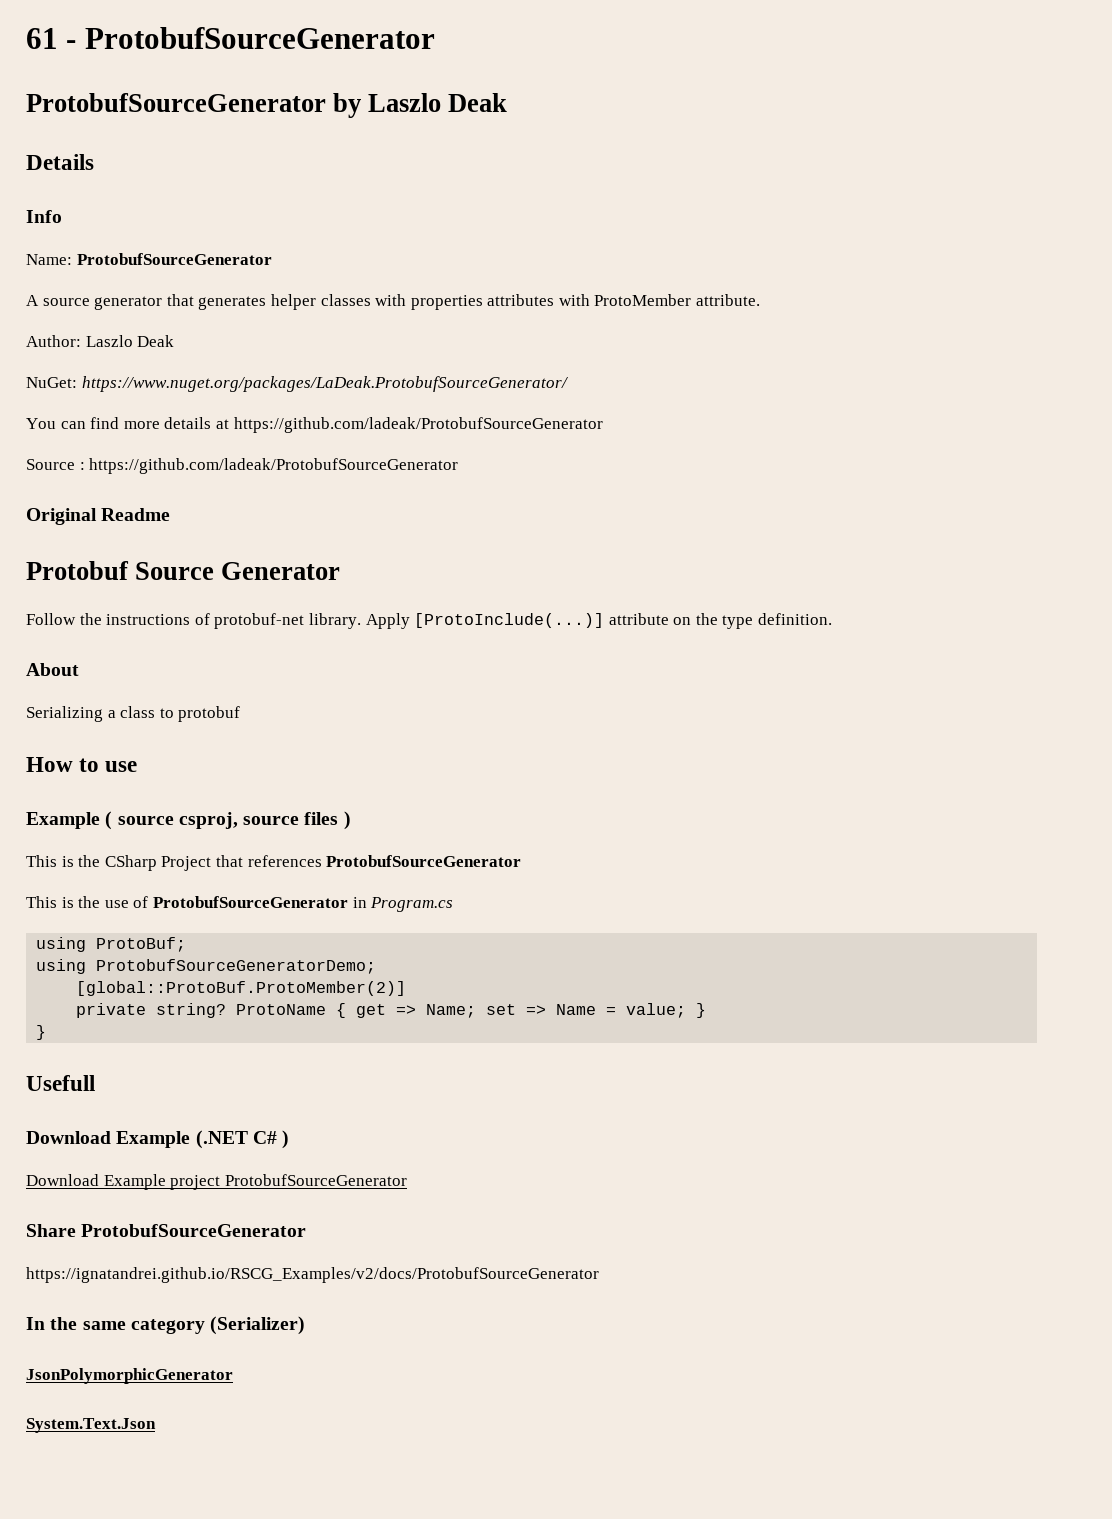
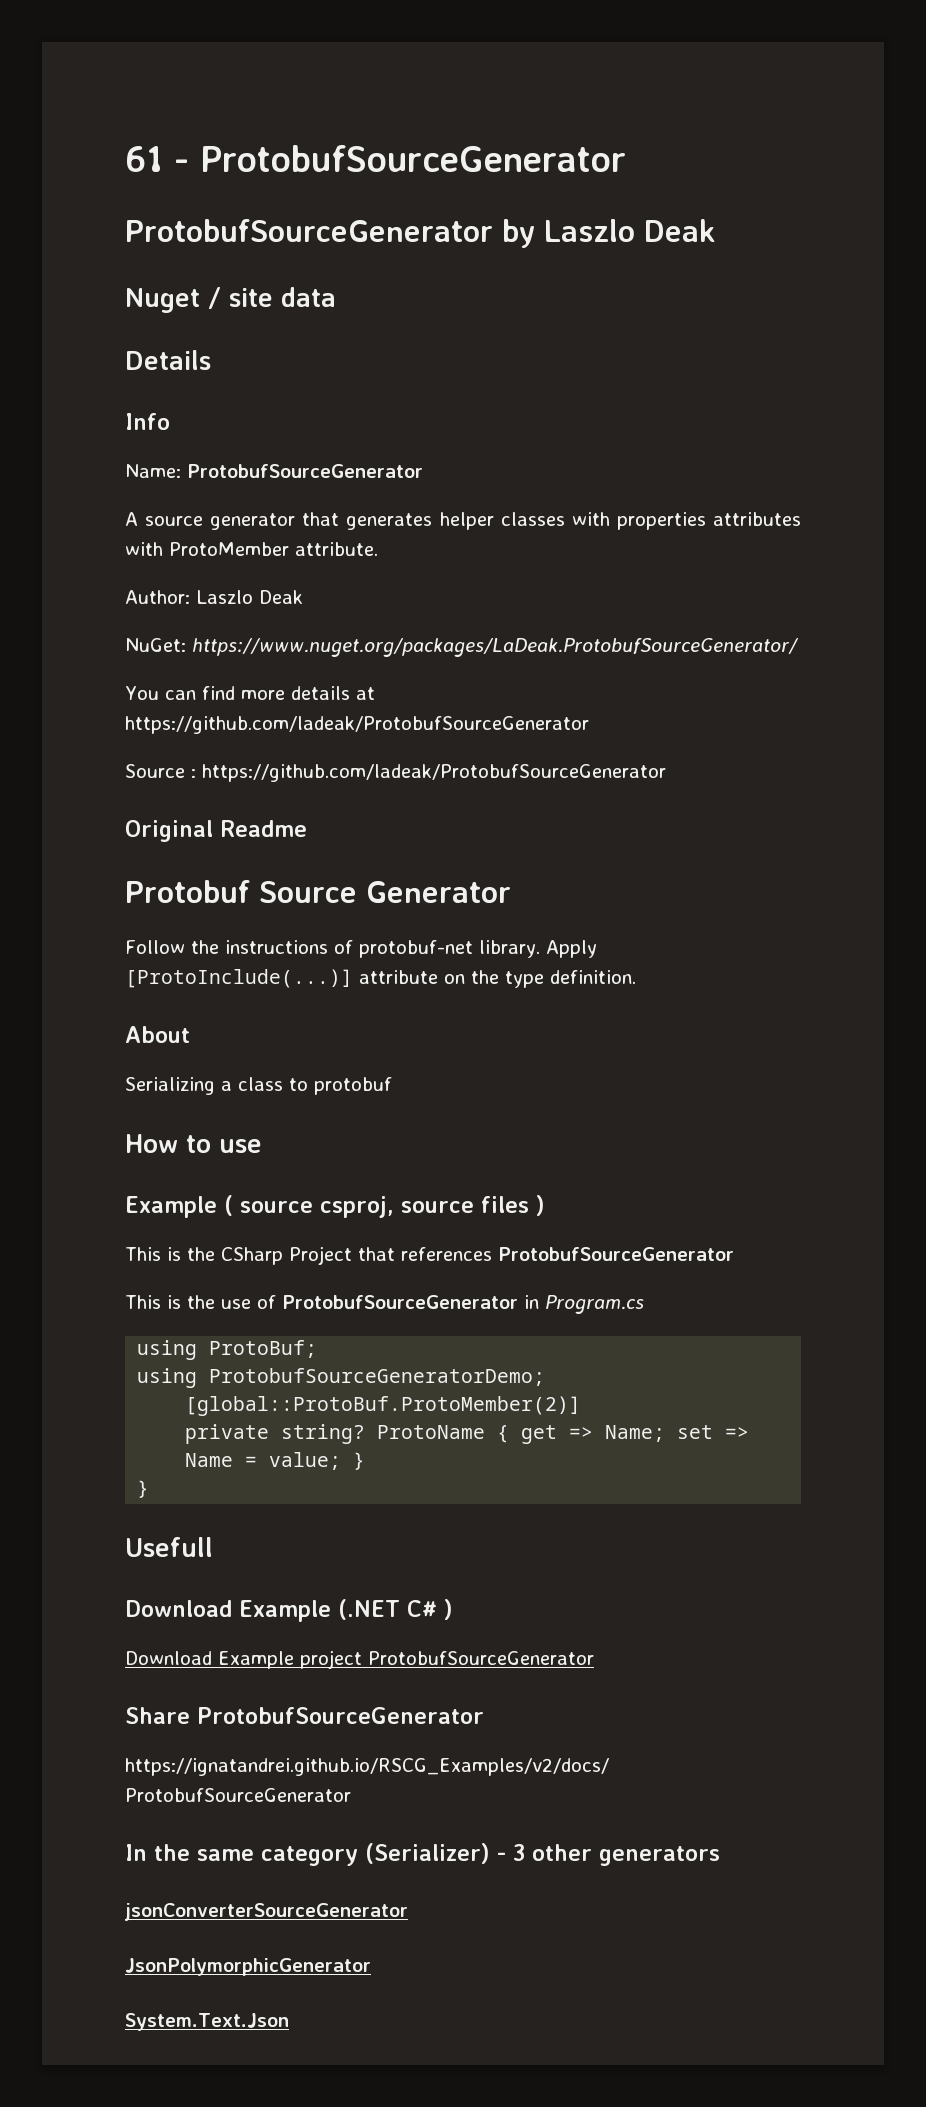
(508, 102) none -> [125,287,336,313] // Nuget / site data
(306, 1325) none -> [497,1844,720,1866] [125,1903,408,1921] - 3 other generators // jsonConverterSourceGenerator

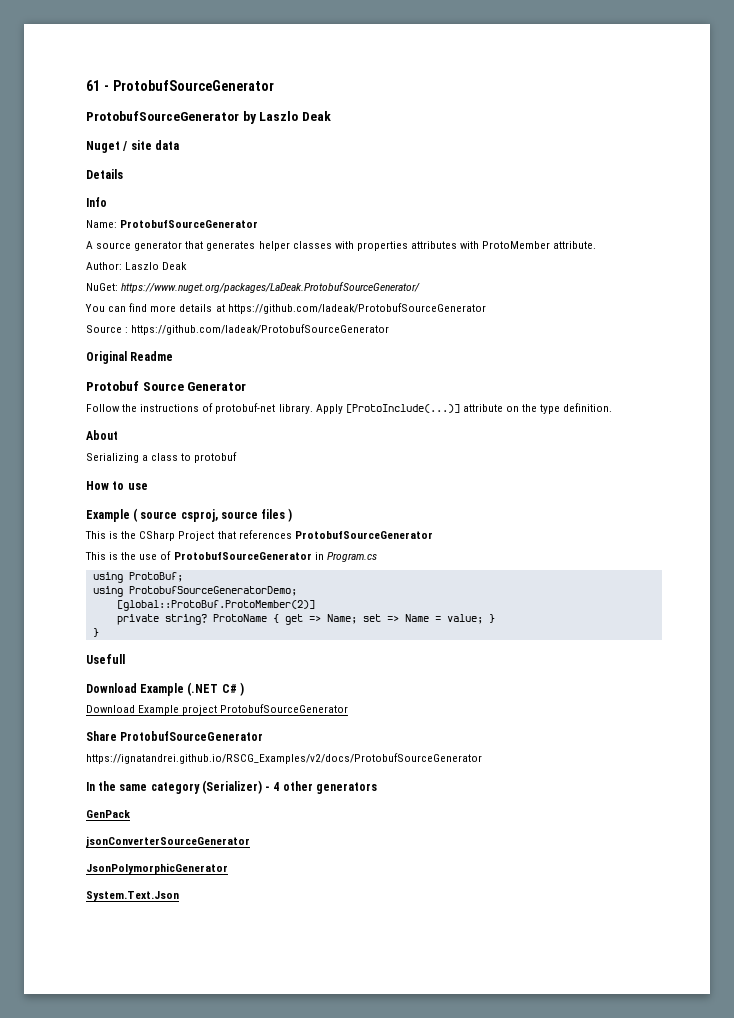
[513,1844,525,1861] 3 -> [273,782,280,791] 4
(720, 1856) none -> [86,810,130,818] // GenPack

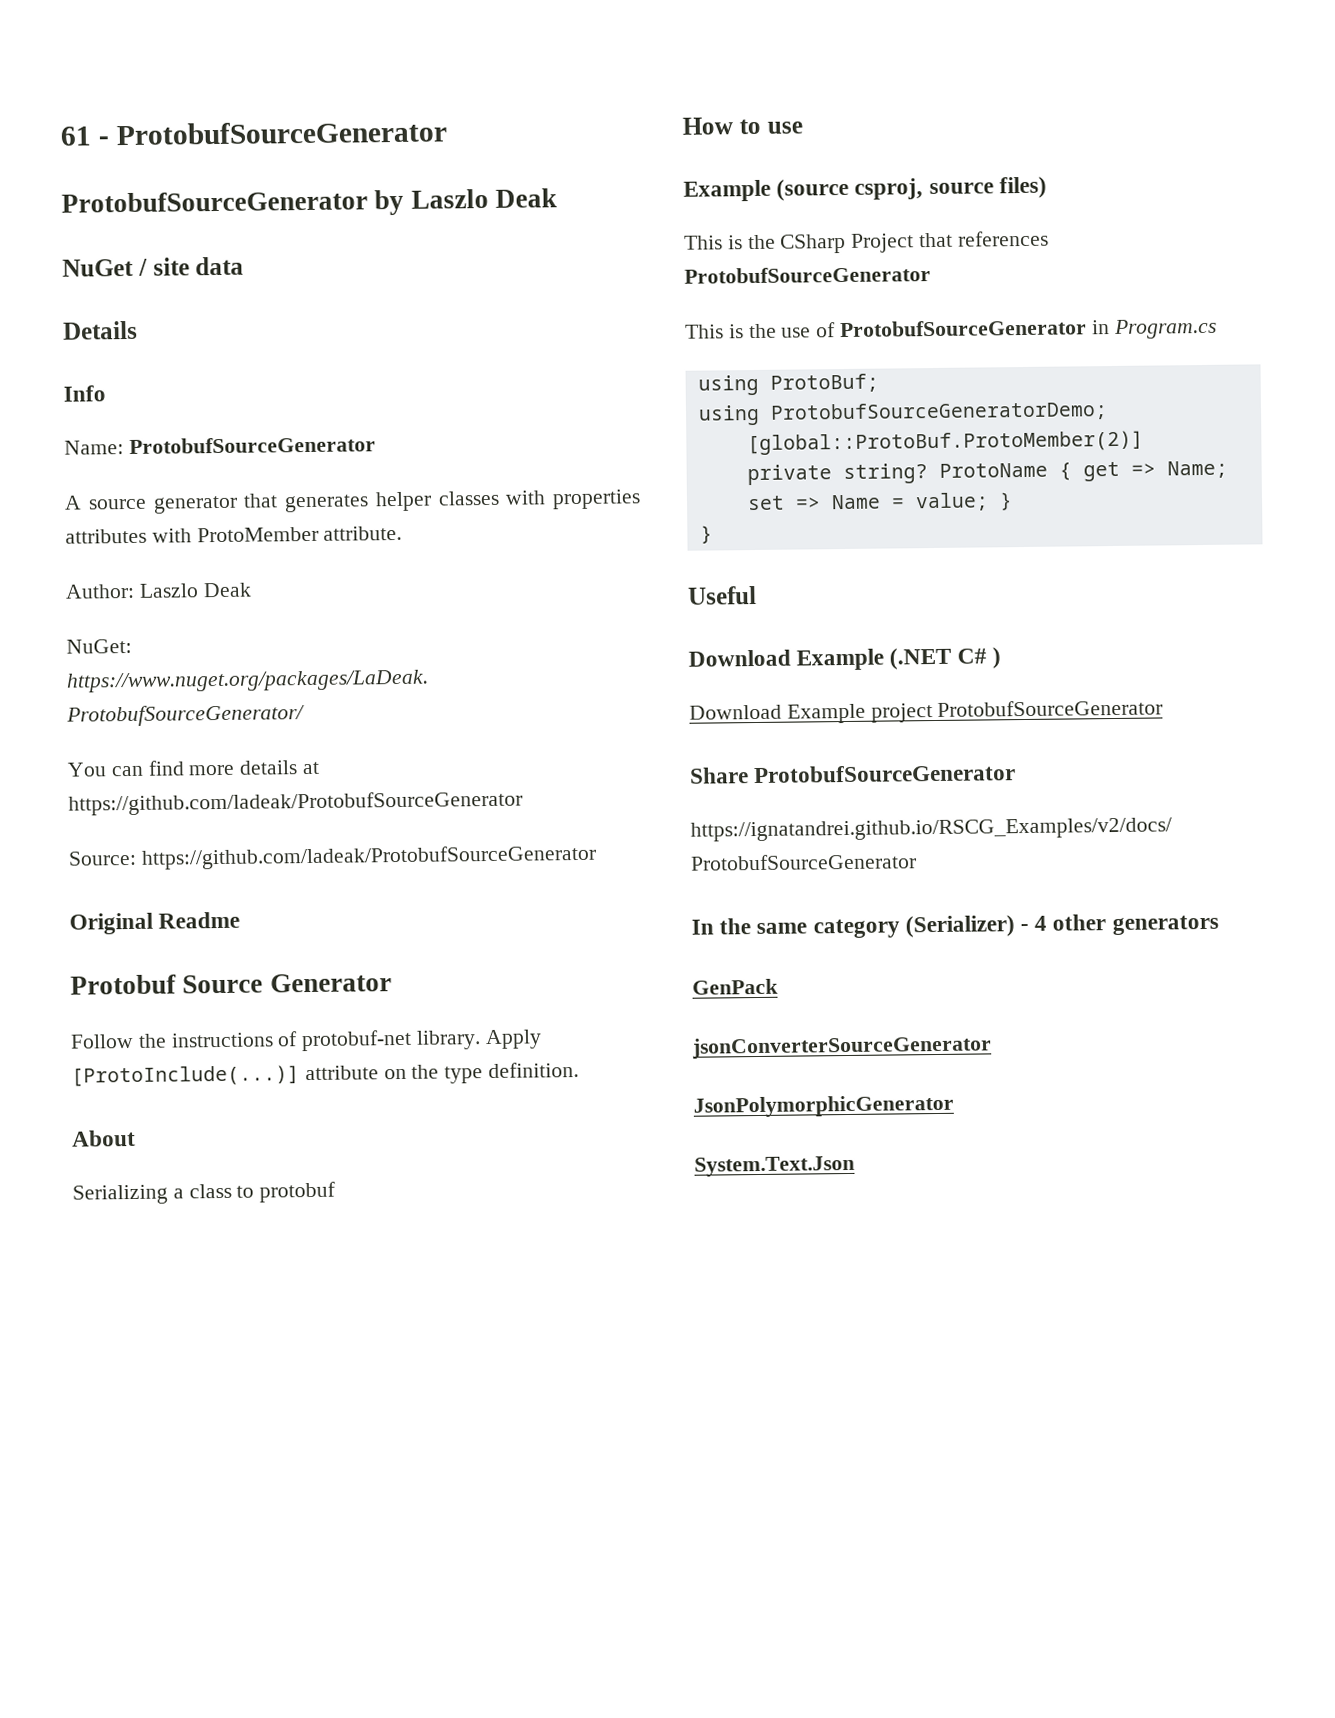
[86,141,120,153] Nuget -> [62,258,134,277] NuGet
[86,325,129,333] Source : -> [68,850,137,866] Source:
[133,508,293,522] ( source csproj, source files ) -> [776,176,1047,201] (source csproj, source files)
[86,654,125,664] Usefull -> [687,585,757,605] Useful

